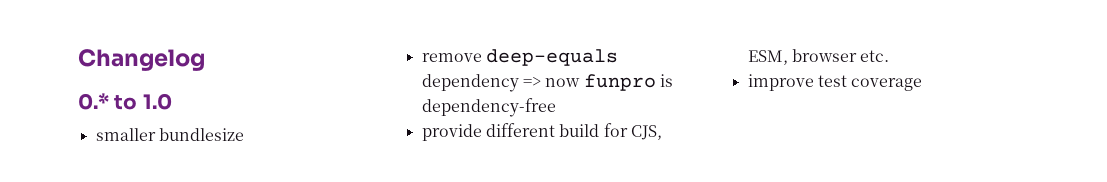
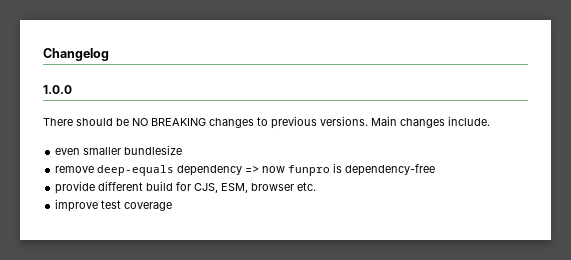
[78,93,172,110] 0.* to 1.0 // -> [43,85,72,94] [43,116,490,129] [55,148,81,155] 1.0.0 // There should be NO BREAKING changes to previous versions. Main changes include. // even

